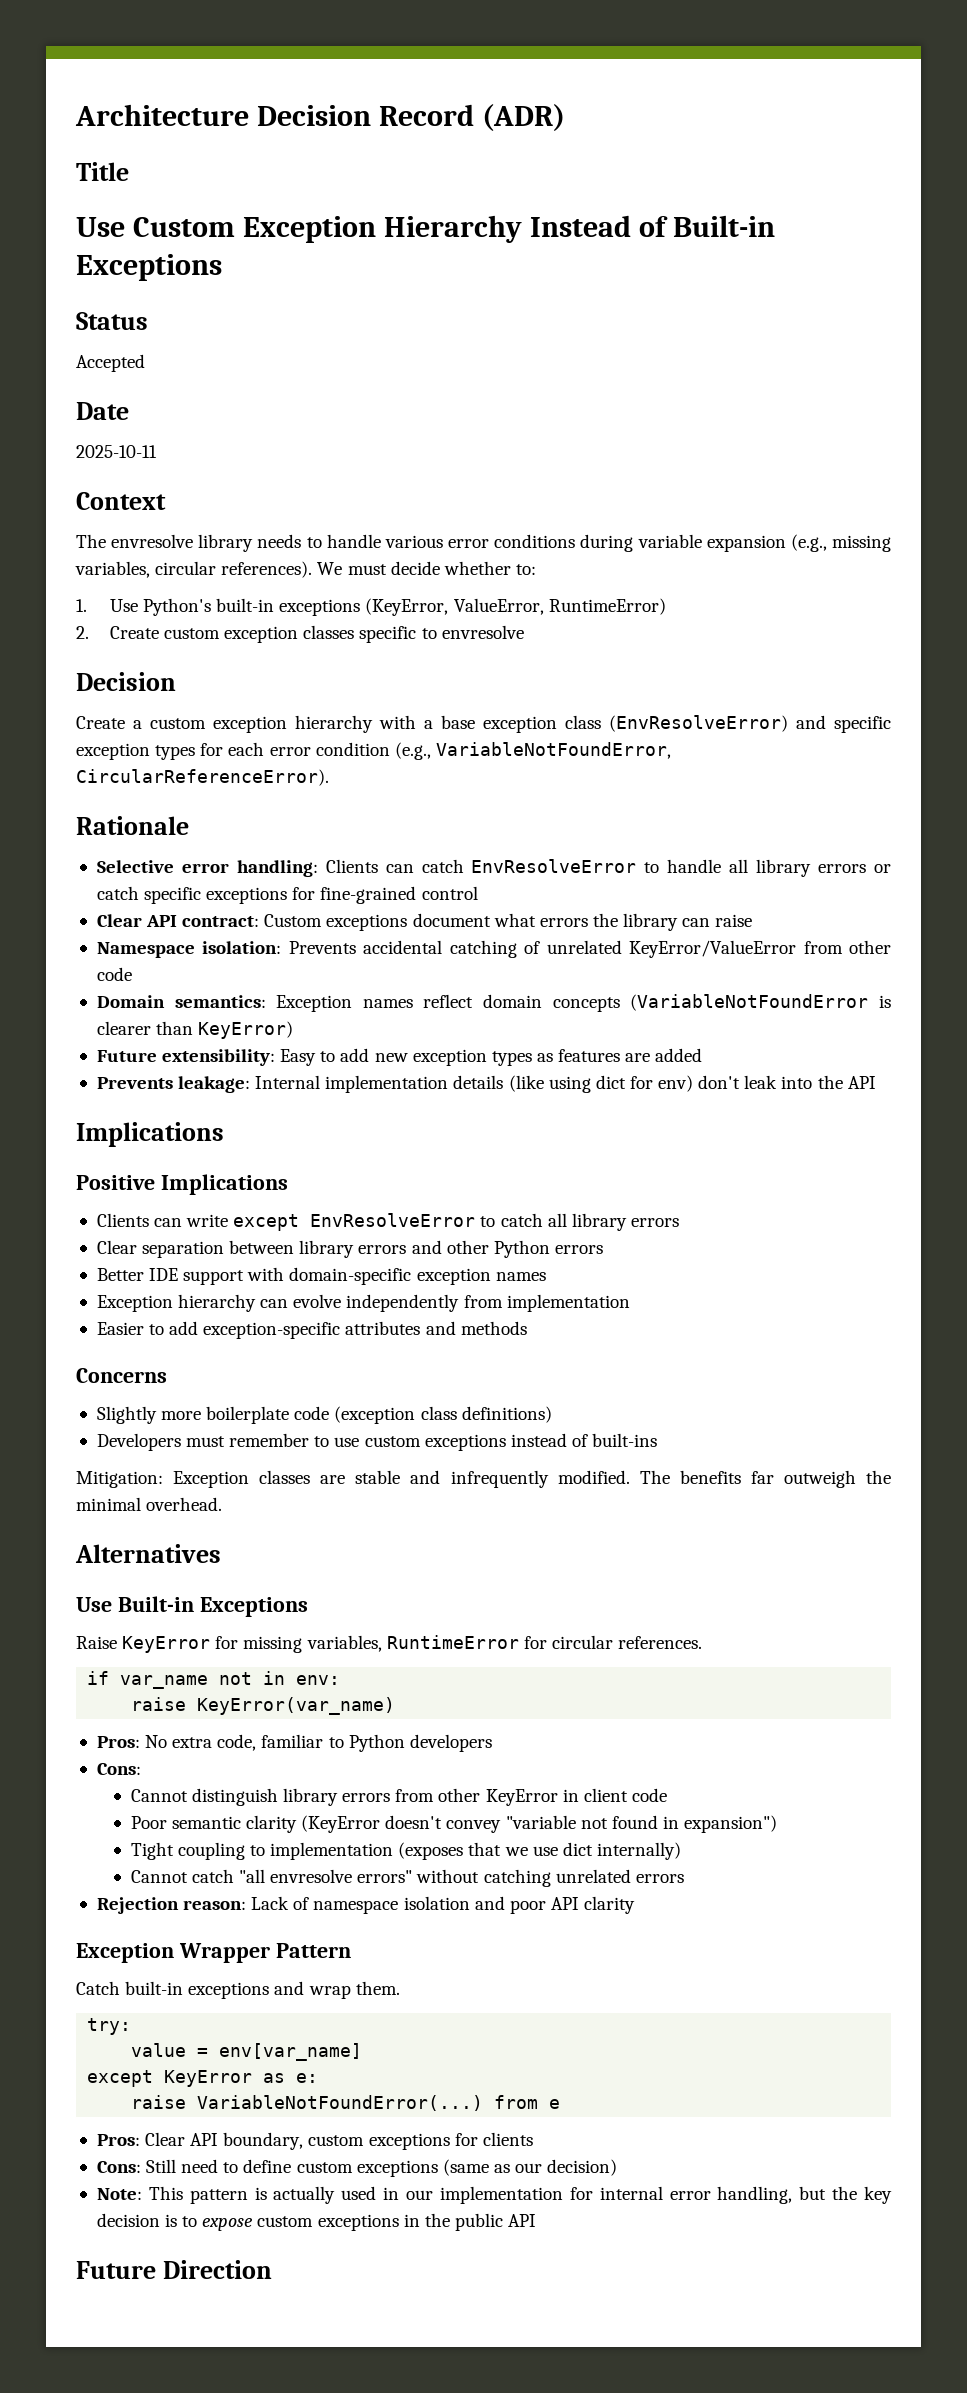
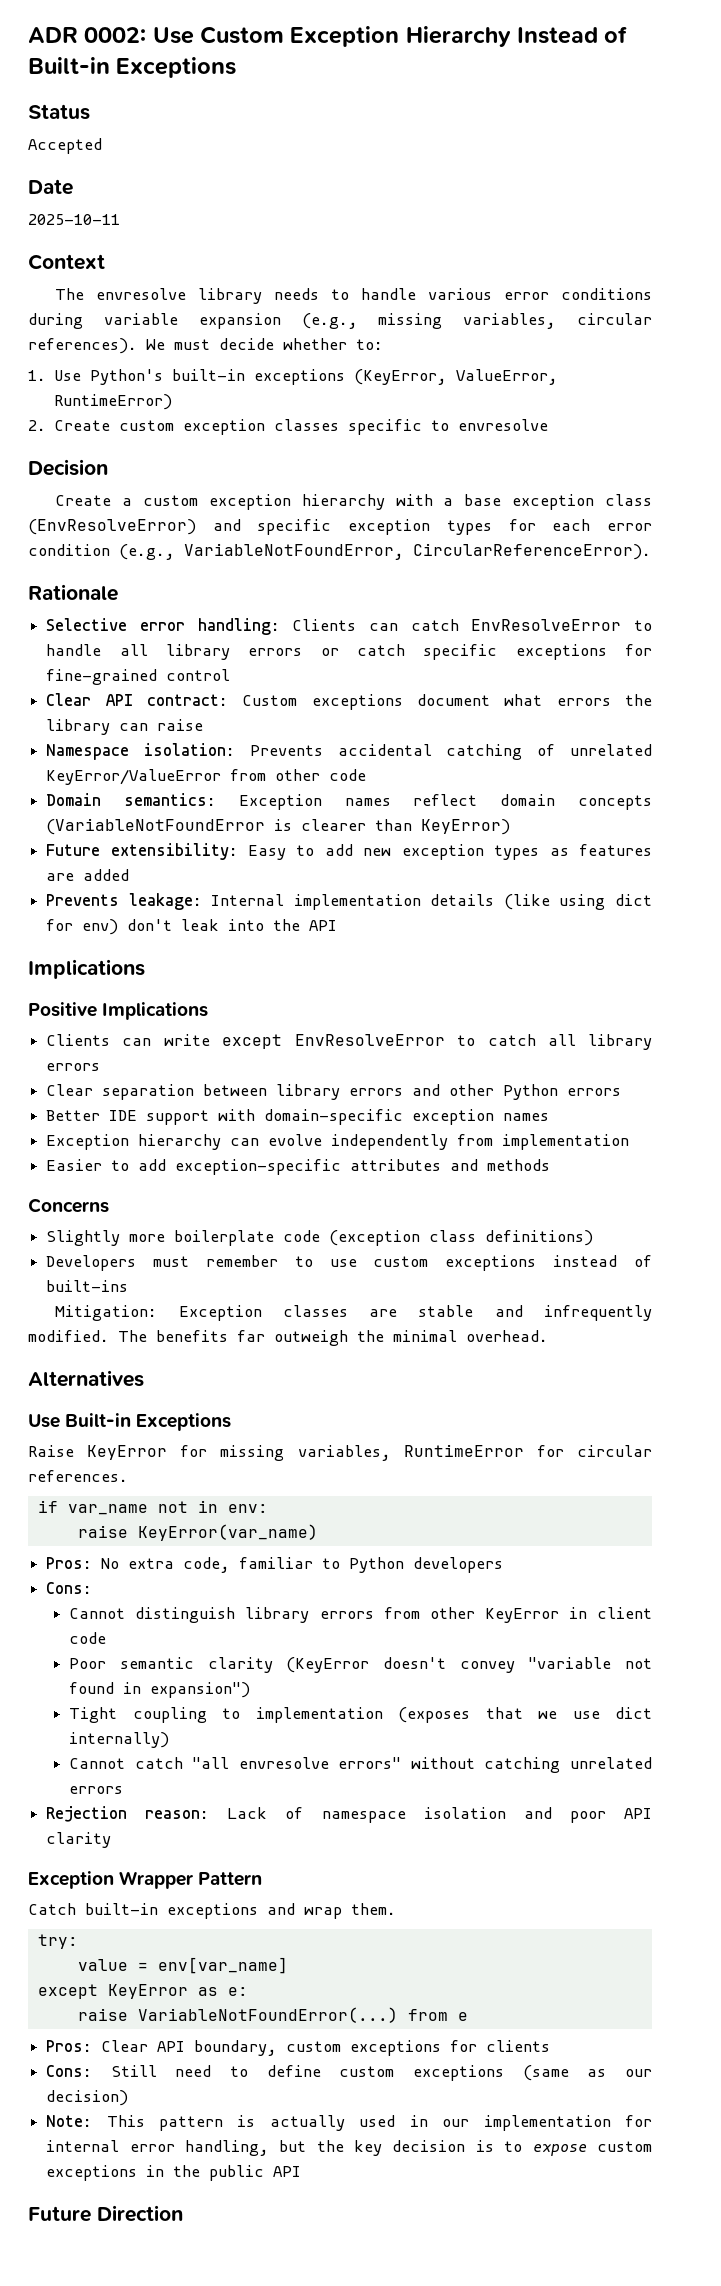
[75,104,565,131] [76,162,129,181] Architecture Decision Record (ADR) // Title // -> [28,27,147,43] ADR 0002:

